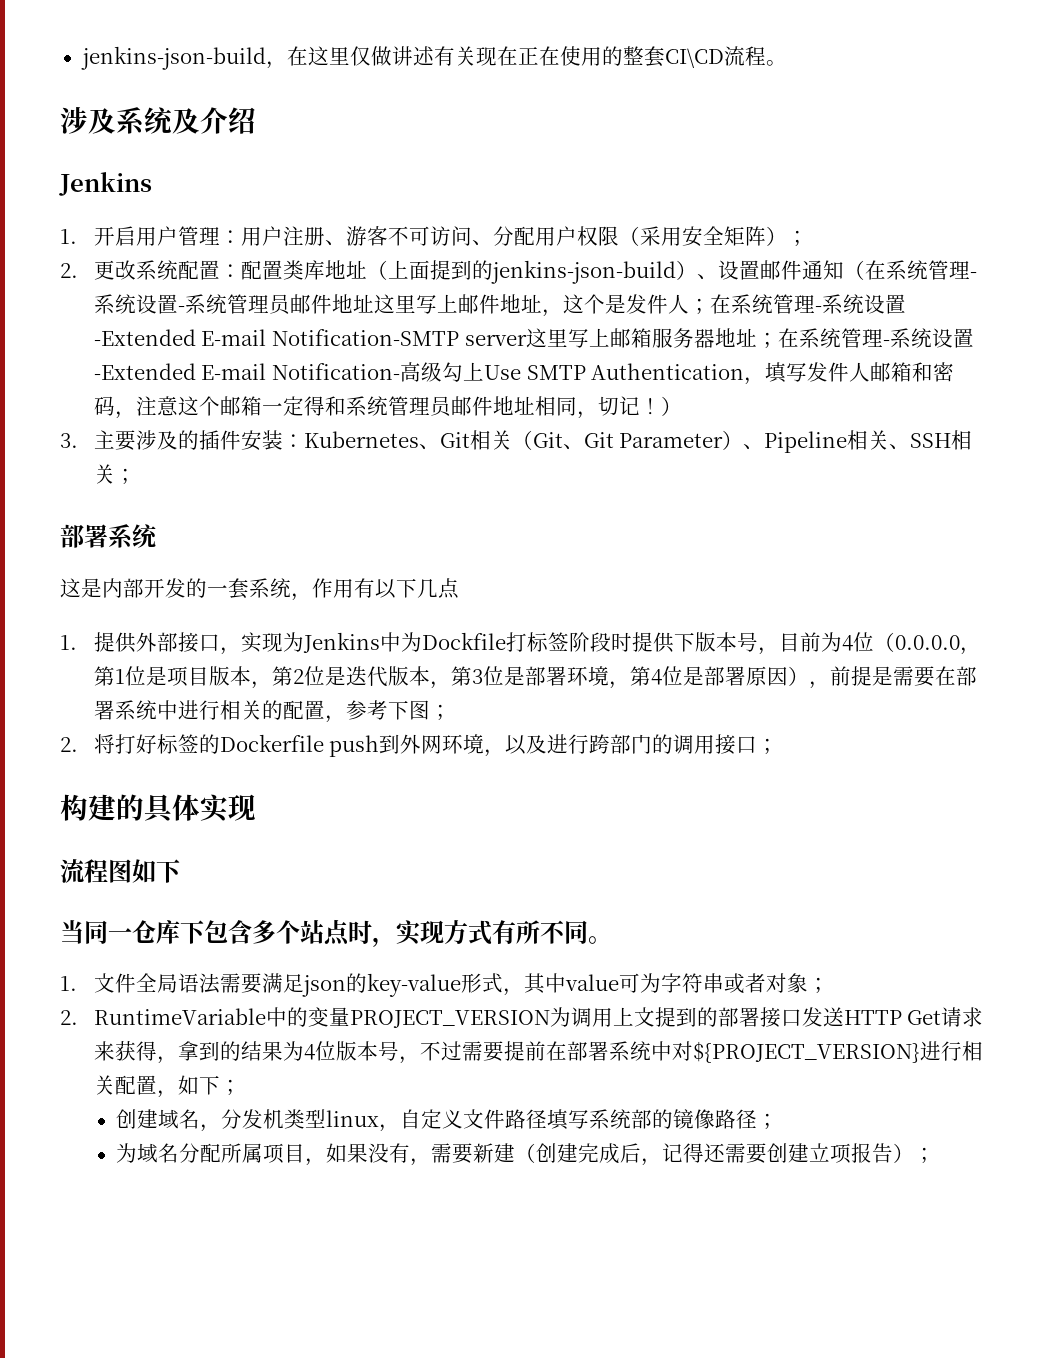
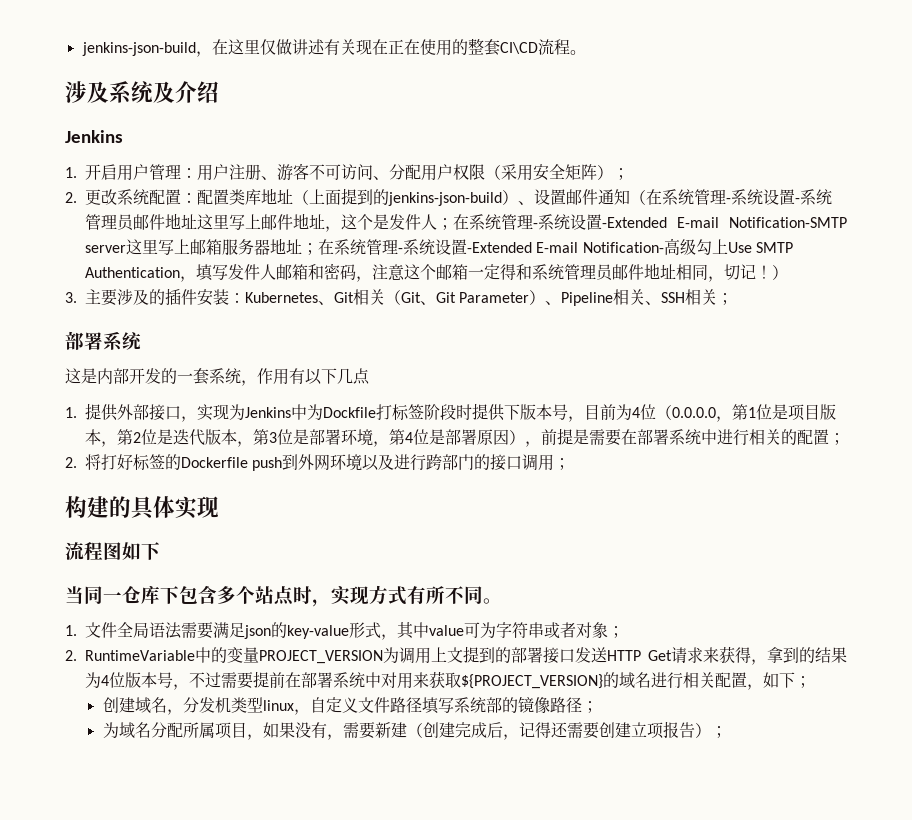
[324,700,430,723] ，参考下图 -> (829, 437) none
[484,749,506,757] ， -> (363, 462) none
[673,734,758,755] 调用接口 -> [490,454,555,471] 接口调用
[692,1041,920,1063] ${PROJECT_VERSION} -> [397,671,651,689] 用来获取${PROJECT_VERSION}的域名

